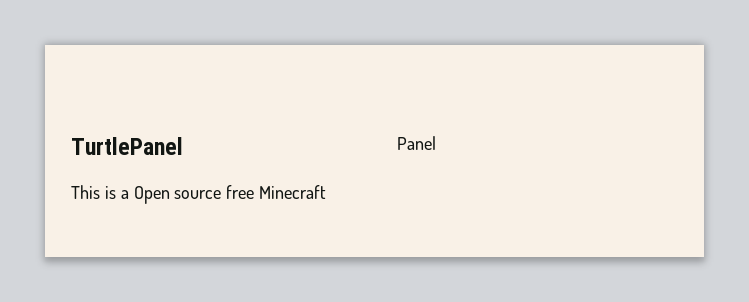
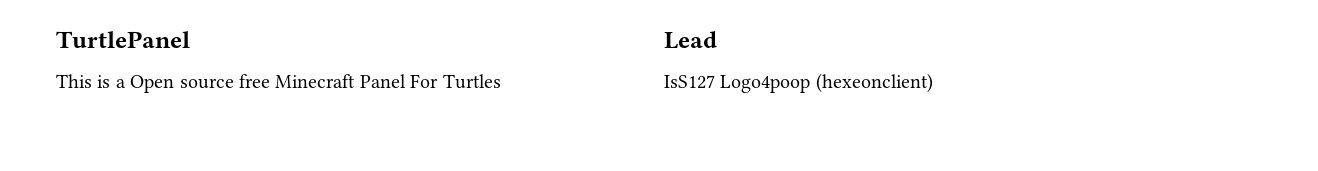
(436, 143) none -> [410,74,501,89] [664,31,717,49] [664,73,933,93] For Turtles // Lead // IsS127 Logo4poop (hexeonclient)

